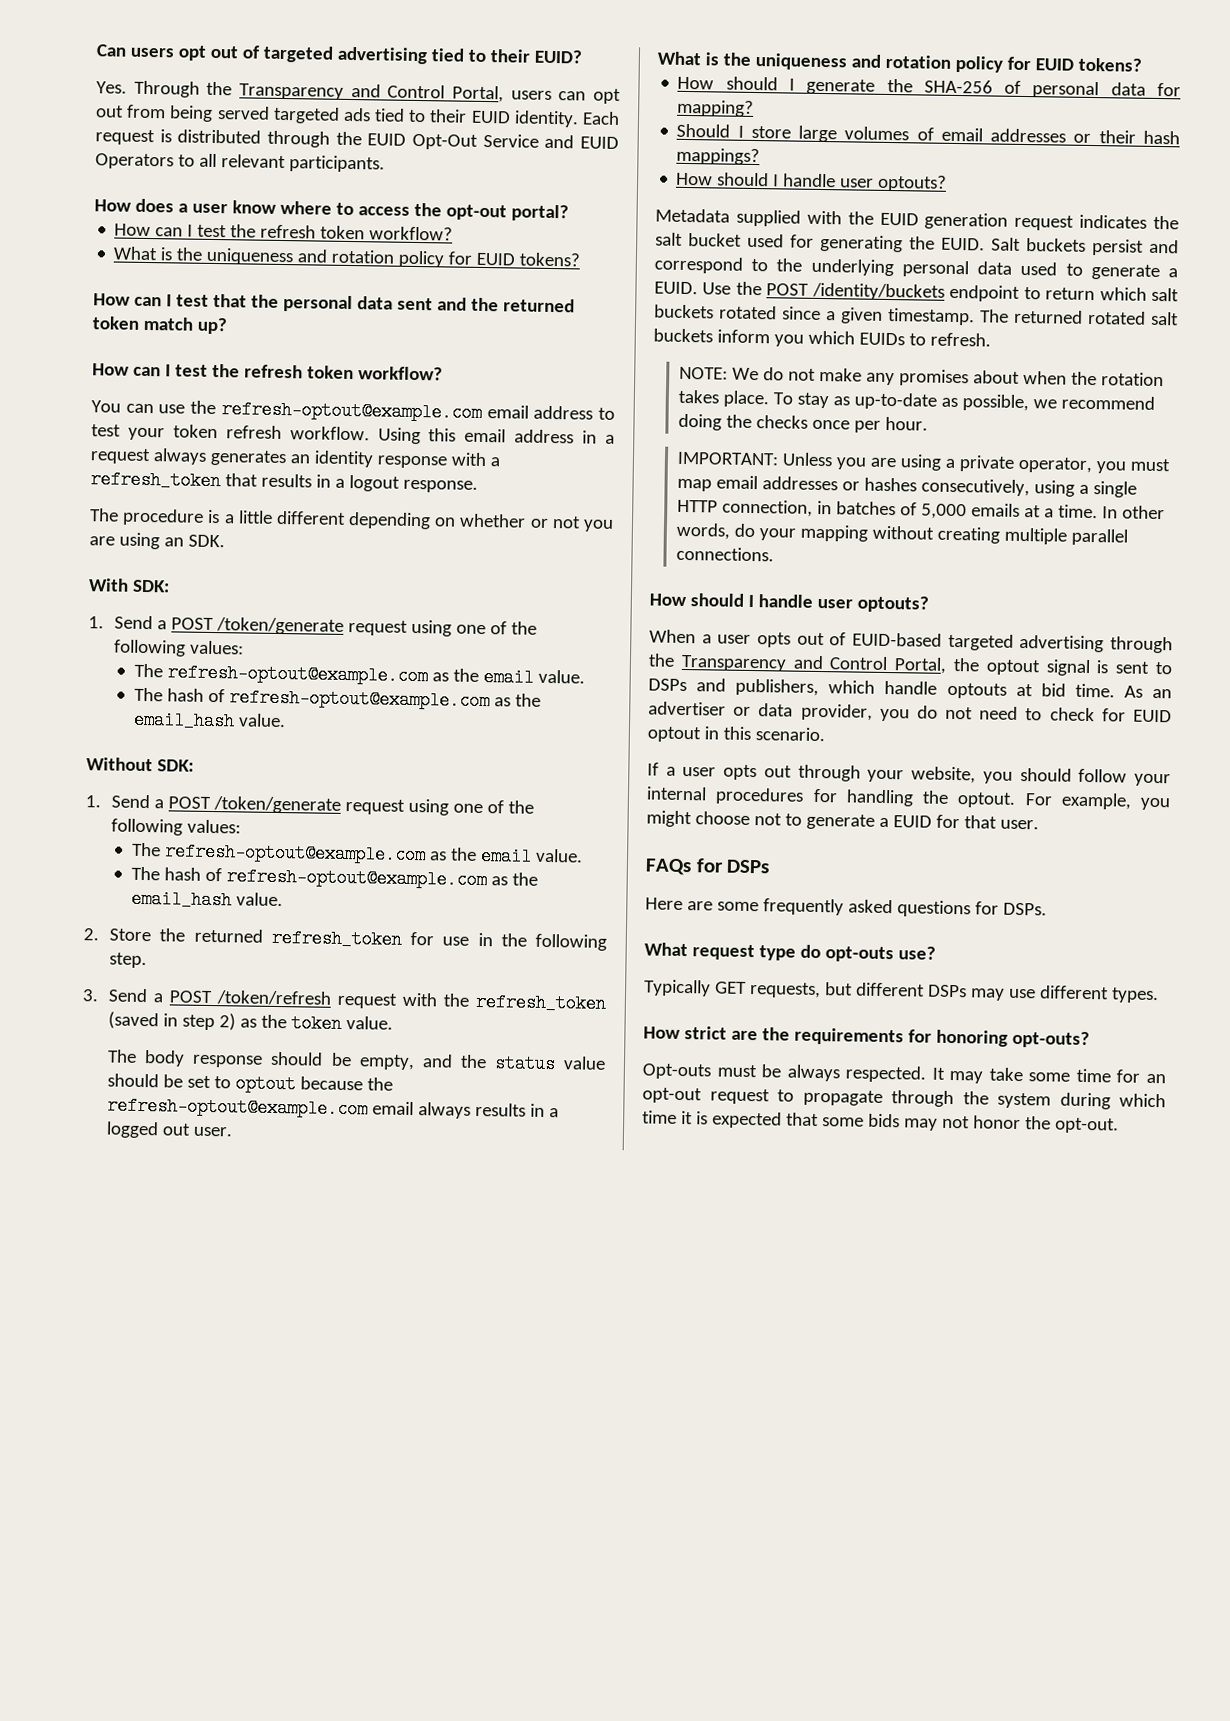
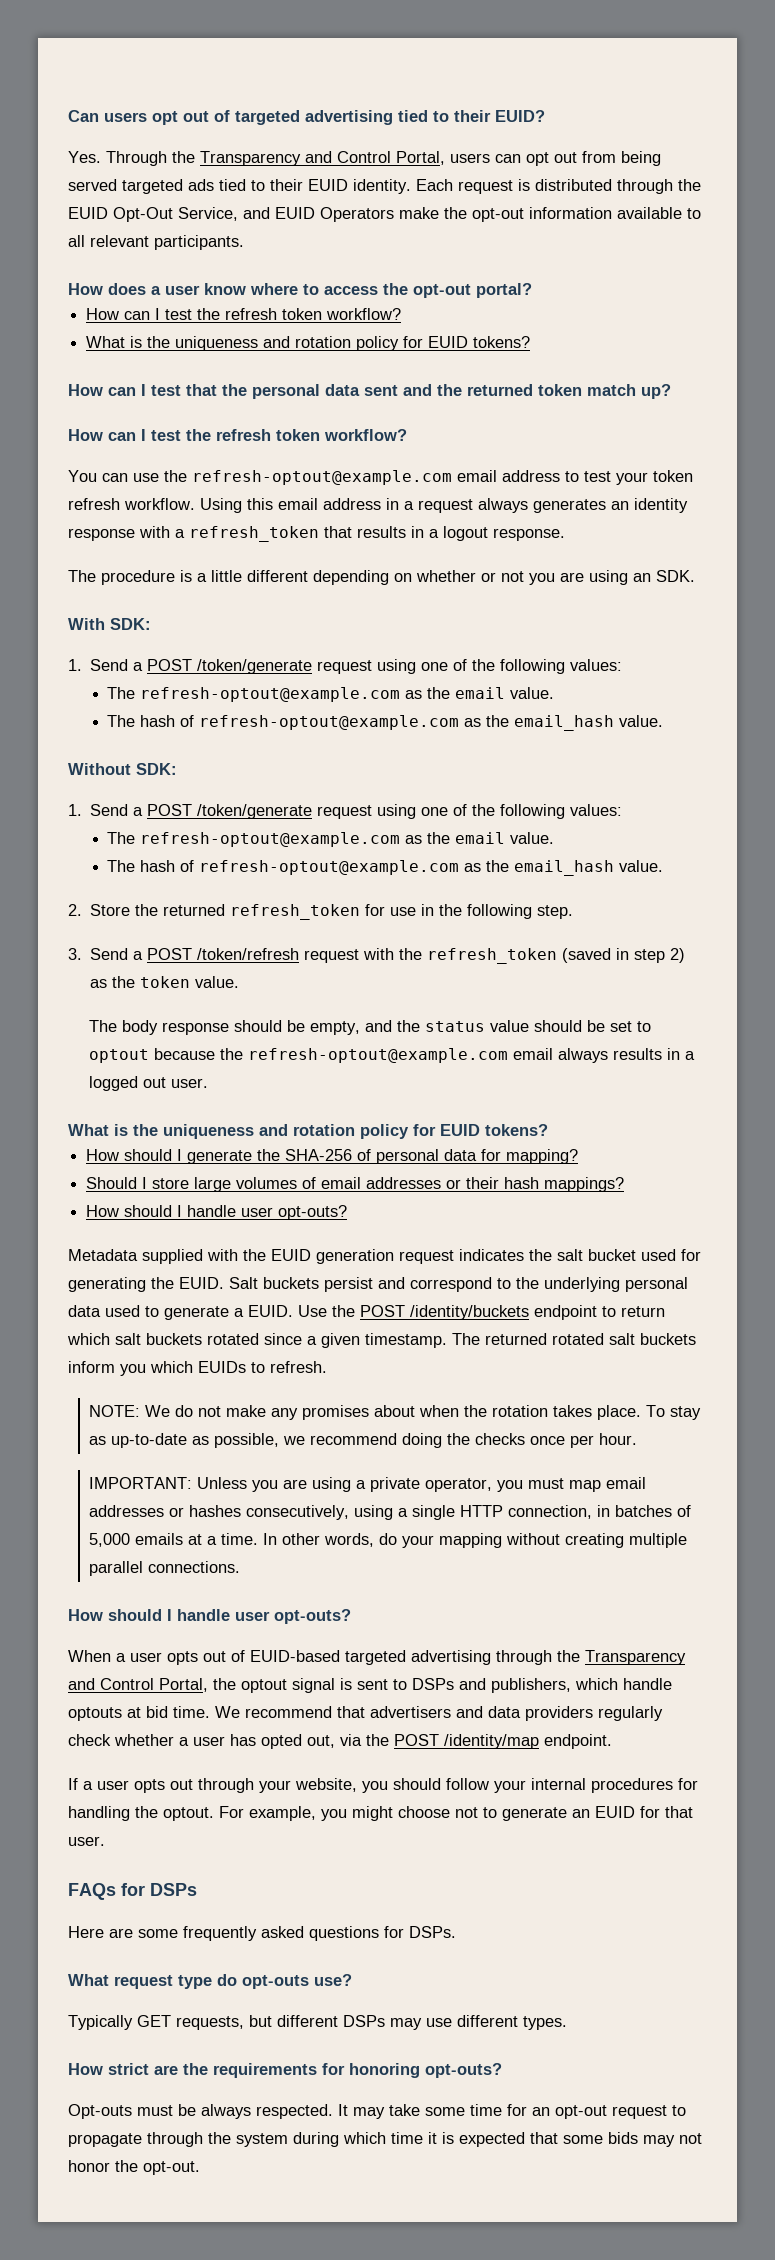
[482,133,539,148] Service -> [178,207,238,221] Service,
(174, 161) none -> [399,207,682,222] make the opt-out information available
[877,174,948,192] optouts? -> [278,1205,348,1220] opt-outs?
[856,595,929,613] optouts? -> [274,1609,351,1624] opt-outs?
[1123,685,1172,699] [648,701,1172,723] [647,726,825,743] As an advertiser or data provider, you do not need to check for EUID optout in this scenario. -> [215,1706,663,1721] [68,1734,612,1749] We recommend that advertisers and data providers regularly check whether a user has opted out, via the POST /identity/map endpoint.
[878,817,889,828] a -> [572,1809,590,1818] an

